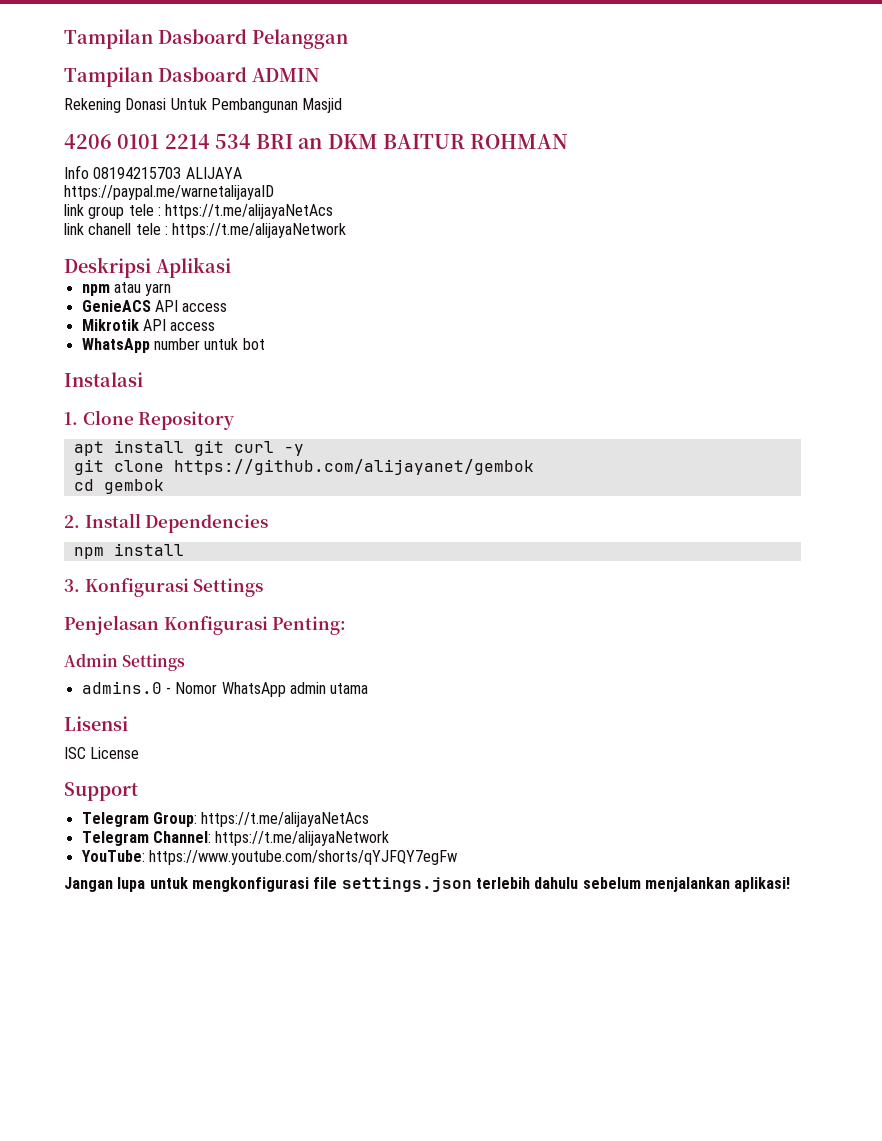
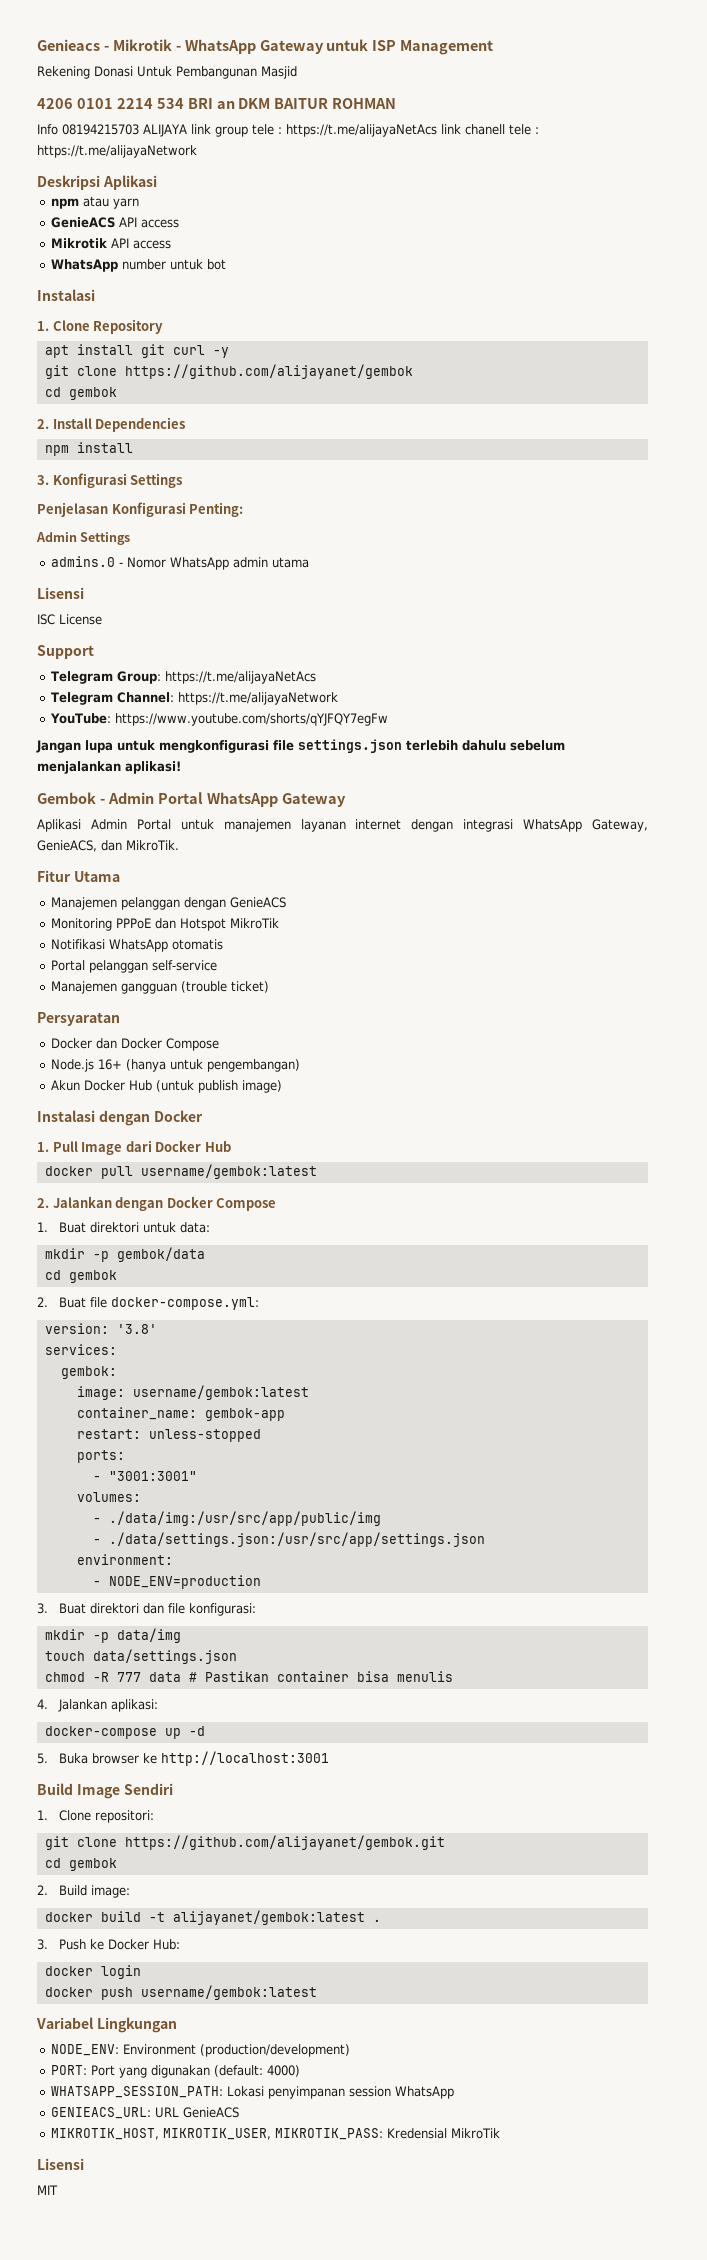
[64,29,348,49] [64,67,320,87] Tampilan Dasboard Pelanggan // Tampilan Dasboard ADMIN -> [37,39,494,55] Genieacs - Mikrotik - WhatsApp Gateway untuk ISP Management
[64,185,274,200] // https://paypal.me/warnetalijayaID // -> (187, 130) none
(334, 211) // -> (437, 130) none
(791, 884) none -> [37,792,346,807] [37,819,648,832] [37,840,179,852] [37,870,120,882] [50,897,286,910] [50,918,279,931] [50,939,223,952] [50,960,217,973] [50,981,269,994] [37,1012,120,1026] [50,1038,219,1051] [50,1059,300,1072] [50,1080,282,1093] [37,1110,203,1126] [37,1140,231,1155] [44,1164,317,1179] [37,1196,277,1211] [37,1222,211,1233] [44,1247,205,1262] [44,1270,117,1283] [37,1297,260,1310] [44,1323,157,1334] [44,1344,117,1355] [60,1366,117,1379] [76,1385,309,1400] [76,1407,285,1421] [76,1429,261,1442] [76,1450,125,1463] [92,1471,197,1481] [76,1492,141,1502] [92,1511,381,1526] [92,1532,485,1547] [76,1554,173,1565] [92,1575,261,1589] [37,1603,257,1616] [44,1628,181,1643] [44,1649,237,1664] [44,1671,453,1682] [37,1699,159,1712] [44,1726,205,1739] [37,1751,330,1766] [37,1783,173,1799] [37,1810,155,1823] [44,1835,445,1850] [44,1858,117,1871] [37,1885,131,1898] [44,1910,381,1925] [37,1939,181,1950] [44,1965,141,1979] [44,1985,317,2000] [36,2017,177,2033] [50,2044,350,2057] [50,2065,300,2078] [50,2086,454,2099] [50,2107,239,2119] [50,2128,500,2140] [37,2158,84,2170] [37,2185,58,2195] // Gembok - Admin Portal WhatsApp Gateway // Aplikasi Admin Portal untuk manajemen layanan internet dengan integrasi WhatsApp Gateway, GenieACS, dan MikroTik. // Fitur Utama // Manajemen pelanggan dengan GenieACS // Monitoring PPPoE dan Hotspot MikroTik // Notifikasi WhatsApp otomatis // Portal pelanggan self-service // Manajemen gangguan (trouble ticket) // Persyaratan // Docker dan Docker Compose // Node.js 16+ (hanya untuk pengembangan) // Akun Docker Hub (untuk publish image) // Instalasi dengan Docker // 1. Pull Image dari Docker Hub // docker pull username/gembok:latest // 2. Jalankan dengan Docker Compose // 1. Buat direktori untuk data: // mkdir -p gembok/data // cd gembok // 2. Buat file docker-compose.yml: // version: '3.8' // services: // gembok: // image: username/gembok:latest // container_name: gembok-app // restart: unless-stopped // ports: // - "3001:3001" // volumes: // - ./data/img:/usr/src/app/public/img // - ./data/settings.json:/usr/src/app/settings.json // environment: // - NODE_ENV=production // 3. Buat direktori dan file konfigurasi: // mkdir -p data/img // touch data/settings.json // chmod -R 777 data # Pastikan container bisa menulis // 4. Jalankan aplikasi: // docker-compose up -d // 5. Buka browser ke http://localhost:3001 // Build Image Sendiri // 1. Clone repositori: // git clone https://github.com/alijayanet/gembok.git // cd gembok // 2. Build image: // docker build -t alijayanet/gembok:latest . // 3. Push ke Docker Hub: // docker login // docker push username/gembok:latest // Variabel Lingkungan // NODE_ENV: Environment (production/development) // PORT: Port yang digunakan (default: 4000) // WHATSAPP_SESSION_PATH: Lokasi penyimpanan session WhatsApp // GENIEACS_URL: URL GenieACS // MIKROTIK_HOST, MIKROTIK_USER, MIKROTIK_PASS: Kredensial MikroTik // Lisensi // MIT

